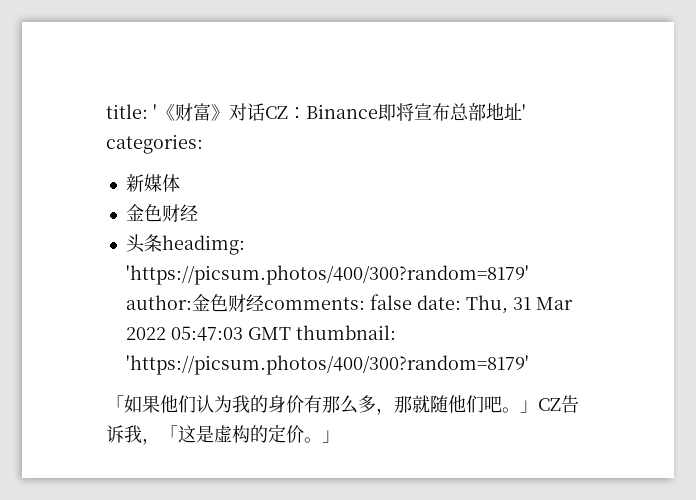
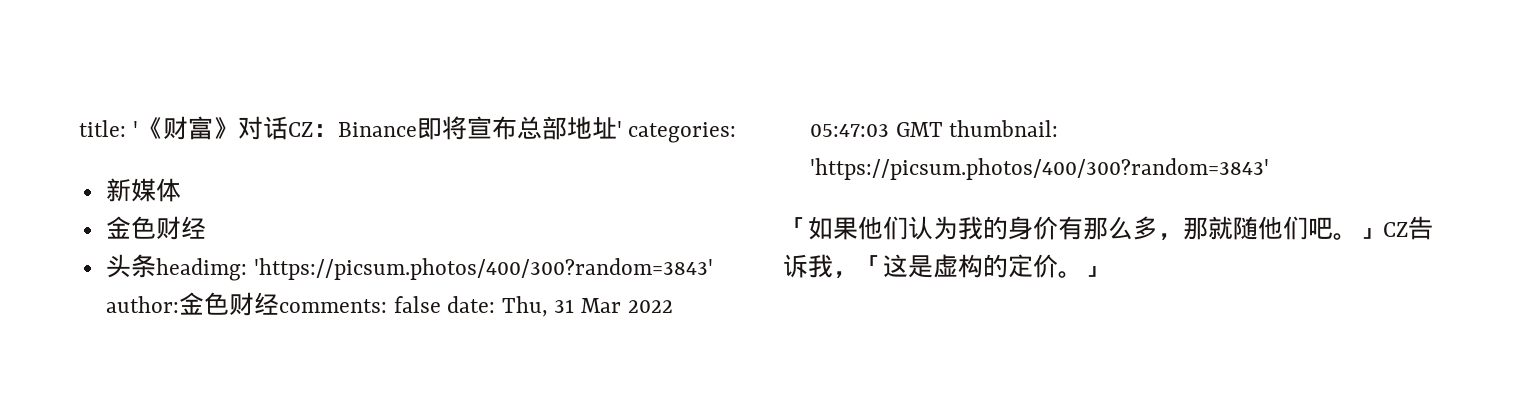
[125,265,529,285] 'https://picsum.photos/400/300?random=8179' -> [253,258,713,280] 'https://picsum.photos/400/300?random=3843'
[125,355,529,375] 'https://picsum.photos/400/300?random=8179' -> [809,158,1269,180] 'https://picsum.photos/400/300?random=3843'

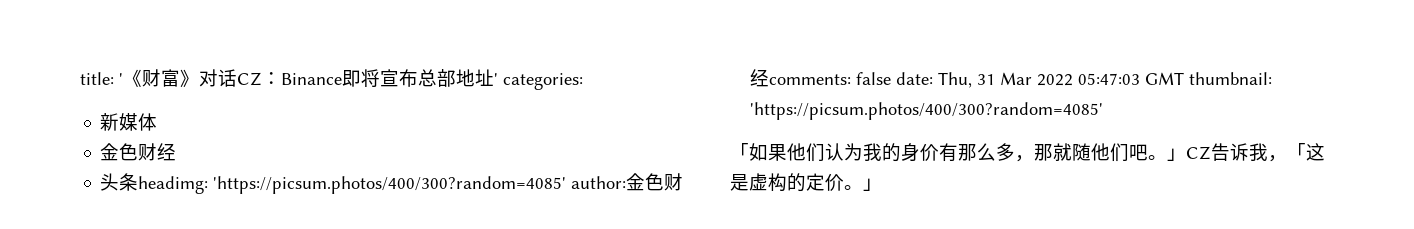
[253,258,713,280] 'https://picsum.photos/400/300?random=3843' -> [213,176,567,194] 'https://picsum.photos/400/300?random=4085'
[809,158,1269,180] 'https://picsum.photos/400/300?random=3843' -> [750,102,1104,120] 'https://picsum.photos/400/300?random=4085'

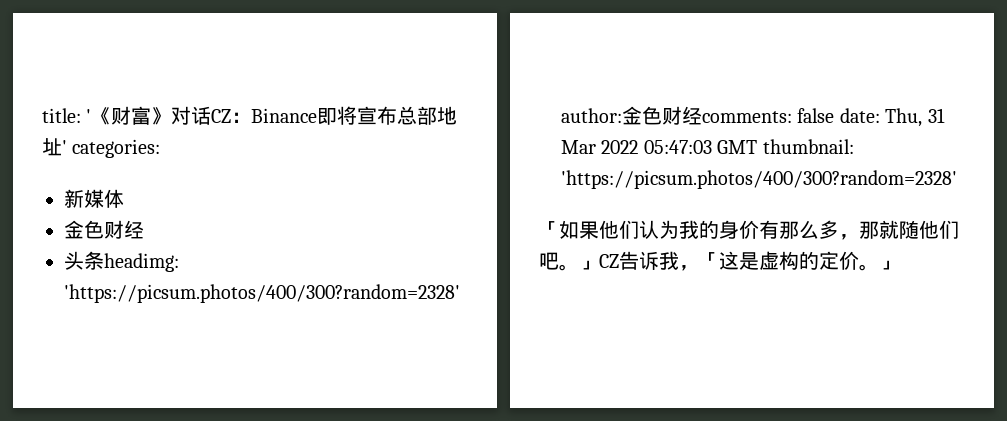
[213,176,567,194] 'https://picsum.photos/400/300?random=4085' -> [64,284,460,303] 'https://picsum.photos/400/300?random=2328'
[750,102,1104,120] 'https://picsum.photos/400/300?random=4085' -> [561,170,957,189] 'https://picsum.photos/400/300?random=2328'

